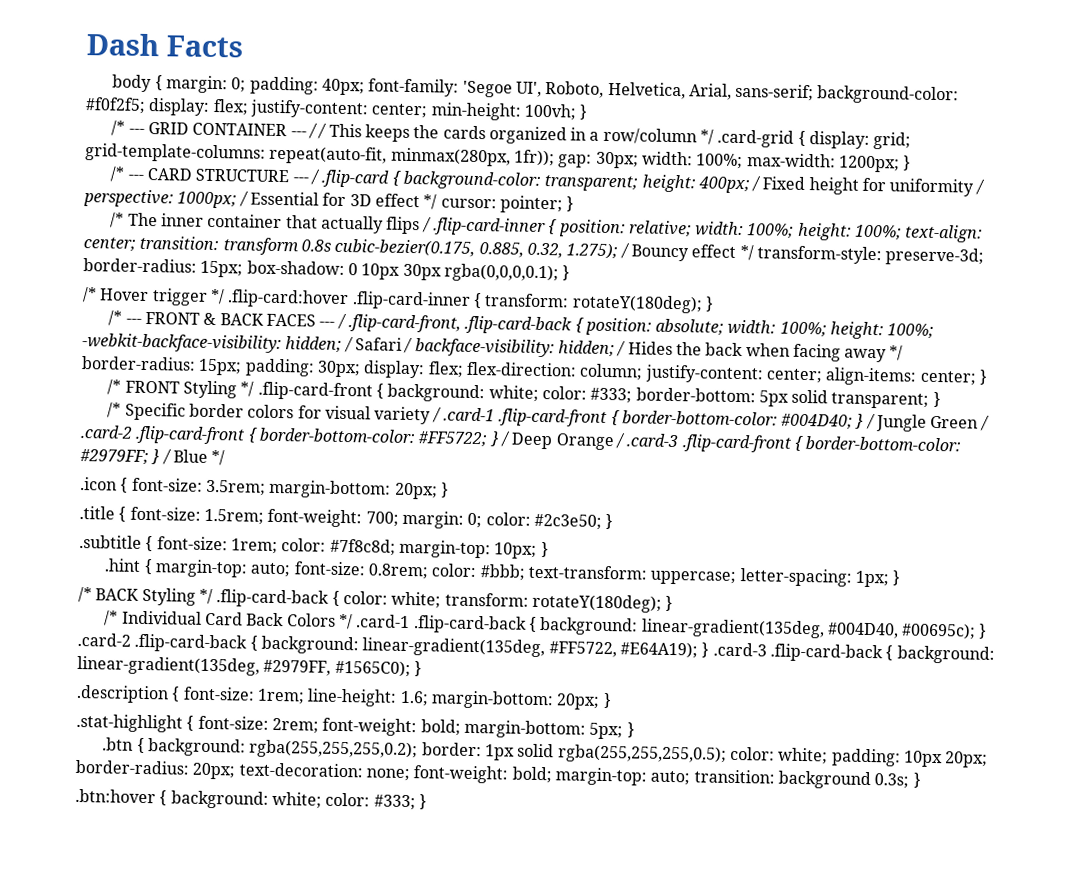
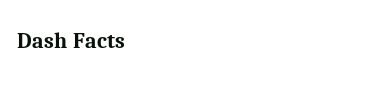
[112,74,960,105] [85,97,589,121] [111,120,912,150] [85,143,912,173] [110,166,985,197] [83,189,575,214] [110,212,984,243] [83,235,985,266] [83,258,571,283] [82,287,714,314] [108,310,935,340] [82,333,904,363] [81,356,988,386] [107,379,941,409] [107,402,990,432] [80,425,962,453] [80,449,226,466] [80,477,449,500] [79,506,614,530] [79,535,549,559] [104,558,901,588] [78,586,674,613] [104,610,988,640] [77,632,995,664] [77,655,422,678] [76,684,612,710] [76,713,635,740] [102,737,989,768] [75,759,921,790] [75,788,427,811] // body { margin: 0; padding: 40px; font-family: 'Segoe UI', Roboto, Helvetica, Arial, sans-serif; background-color: #f0f2f5; display: flex; justify-content: center; min-height: 100vh; } // /* --- GRID CONTAINER --- / / This keeps the cards organized in a row/column */ .card-grid { display: grid; grid-template-columns: repeat(auto-fit, minmax(280px, 1fr)); gap: 30px; width: 100%; max-width: 1200px; } // /* --- CARD STRUCTURE --- / .flip-card { background-color: transparent; height: 400px; / Fixed height for uniformity / perspective: 1000px; / Essential for 3D effect */ cursor: pointer; } // /* The inner container that actually flips / .flip-card-inner { position: relative; width: 100%; height: 100%; text-align: center; transition: transform 0.8s cubic-bezier(0.175, 0.885, 0.32, 1.275); / Bouncy effect */ transform-style: preserve-3d; border-radius: 15px; box-shadow: 0 10px 30px rgba(0,0,0,0.1); } // /* Hover trigger */ .flip-card:hover .flip-card-inner { transform: rotateY(180deg); } // /* --- FRONT & BACK FACES --- / .flip-card-front, .flip-card-back { position: absolute; width: 100%; height: 100%; -webkit-backface-visibility: hidden; / Safari / backface-visibility: hidden; / Hides the back when facing away */ border-radius: 15px; padding: 30px; display: flex; flex-direction: column; justify-content: center; align-items: center; } // /* FRONT Styling */ .flip-card-front { background: white; color: #333; border-bottom: 5px solid transparent; } // /* Specific border colors for visual variety / .card-1 .flip-card-front { border-bottom-color: #004D40; } / Jungle Green / .card-2 .flip-card-front { border-bottom-color: #FF5722; } / Deep Orange / .card-3 .flip-card-front { border-bottom-color: #2979FF; } / Blue */ // .icon { font-size: 3.5rem; margin-bottom: 20px; } // .title { font-size: 1.5rem; font-weight: 700; margin: 0; color: #2c3e50; } // .subtitle { font-size: 1rem; color: #7f8c8d; margin-top: 10px; } // .hint { margin-top: auto; font-size: 0.8rem; color: #bbb; text-transform: uppercase; letter-spacing: 1px; } // /* BACK Styling */ .flip-card-back { color: white; transform: rotateY(180deg); } // /* Individual Card Back Colors */ .card-1 .flip-card-back { background: linear-gradient(135deg, #004D40, #00695c); } .card-2 .flip-card-back { background: linear-gradient(135deg, #FF5722, #E64A19); } .card-3 .flip-card-back { background: linear-gradient(135deg, #2979FF, #1565C0); } // .description { font-size: 1rem; line-height: 1.6; margin-bottom: 20px; } // .stat-highlight { font-size: 2rem; font-weight: bold; margin-bottom: 5px; } // .btn { background: rgba(255,255,255,0.2); border: 1px solid rgba(255,255,255,0.5); color: white; padding: 10px 20px; border-radius: 20px; text-decoration: none; font-weight: bold; margin-top: auto; transition: background 0.3s; } // .btn:hover { background: white; color: #333; } -> (125, 40) none

